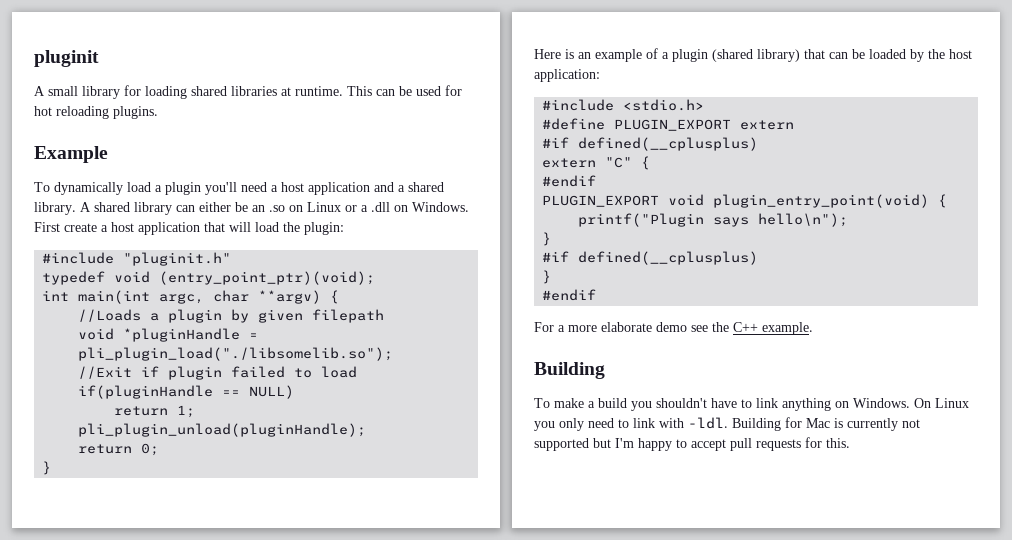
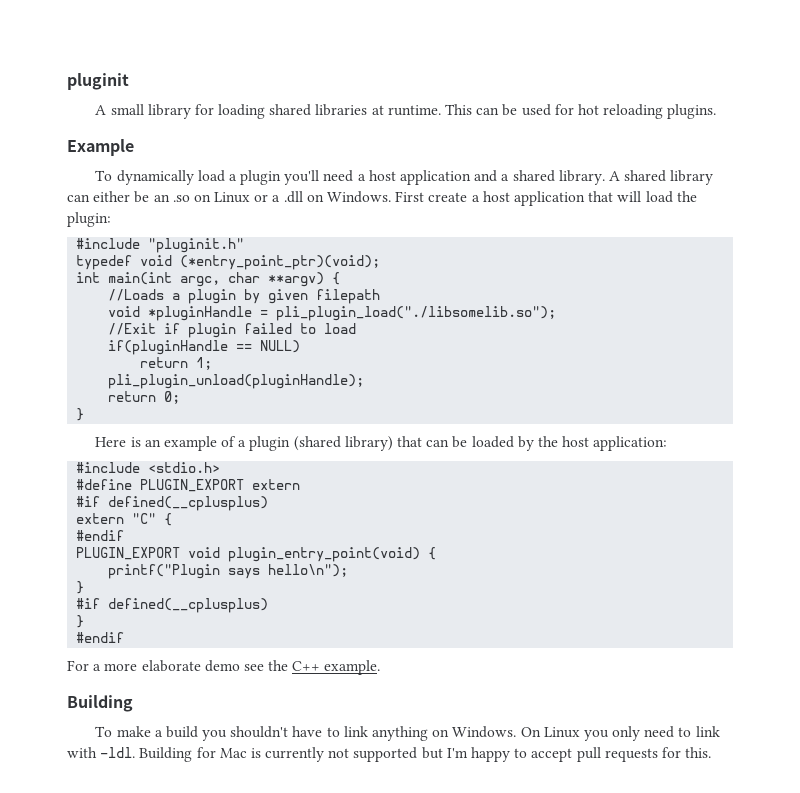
[159,271,376,285] (entry_point_ptr)(void); -> [180,255,381,270] (*entry_point_ptr)(void);

